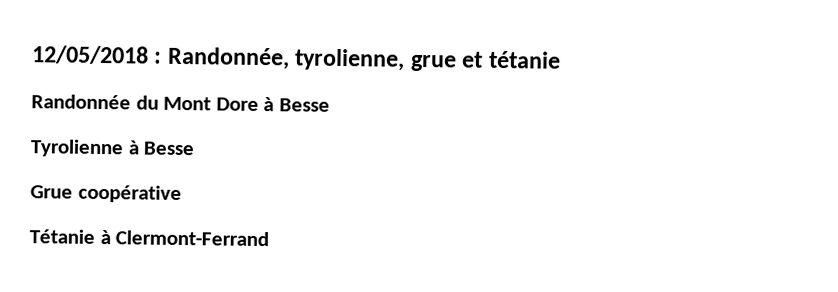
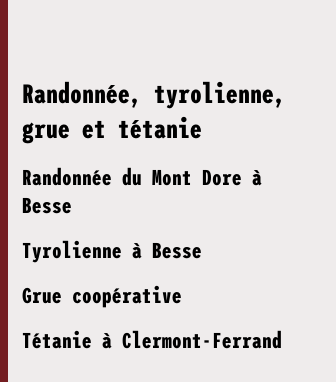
[32,45,163,65] 12/05/2018 : -> (22, 94) none

